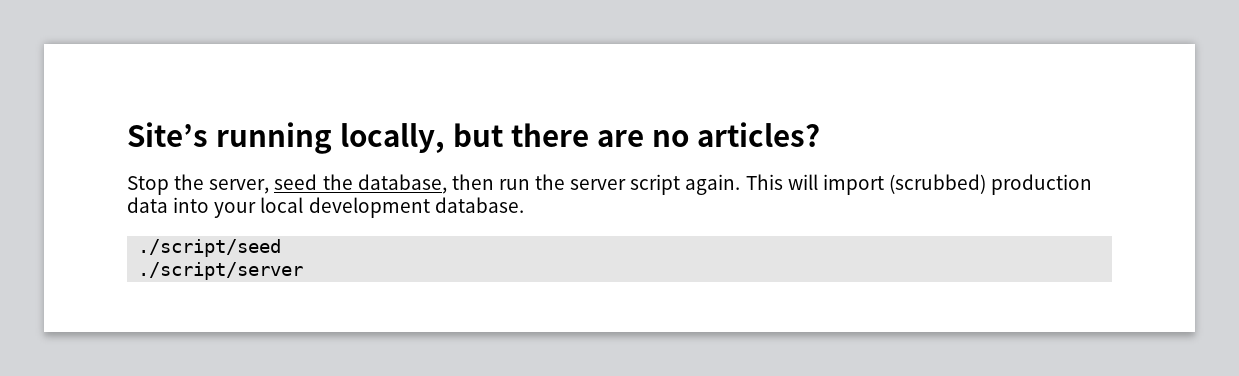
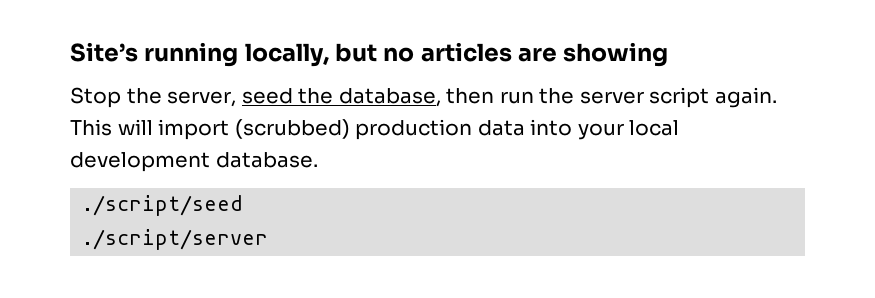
[510,122,820,147] there are no articles? -> [383,42,669,67] no articles are showing

